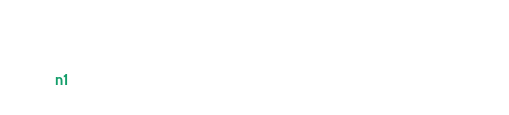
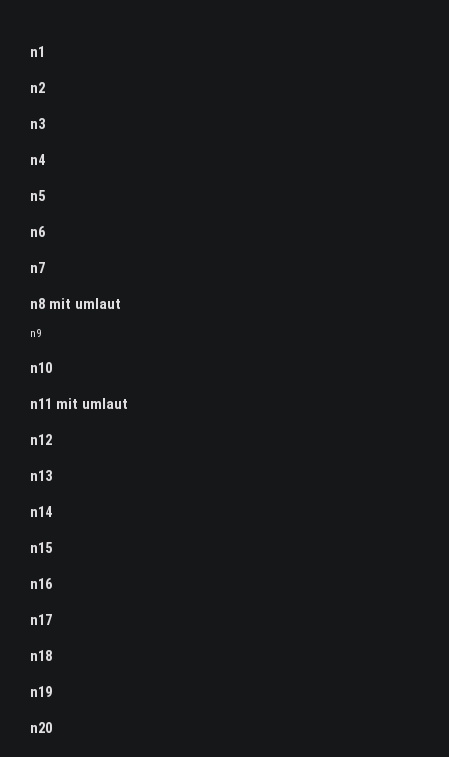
(69, 79) none -> [30,82,45,93] [30,118,46,129] [30,154,45,165] [30,190,46,201] [30,226,46,237] [30,262,45,273] [30,298,121,309] [30,329,42,337] [30,362,52,373] [30,398,128,409] [30,434,52,445] [30,470,53,481] [30,506,52,517] [30,542,53,553] [30,578,53,589] [30,614,52,625] [30,650,52,661] [30,686,52,697] [30,722,52,733] // n2 // n3 // n4 // n5 // n6 // n7 // n8 mit umlaut // n9 // n10 // n11 mit umlaut // n12 // n13 // n14 // n15 // n16 // n17 // n18 // n19 // n20

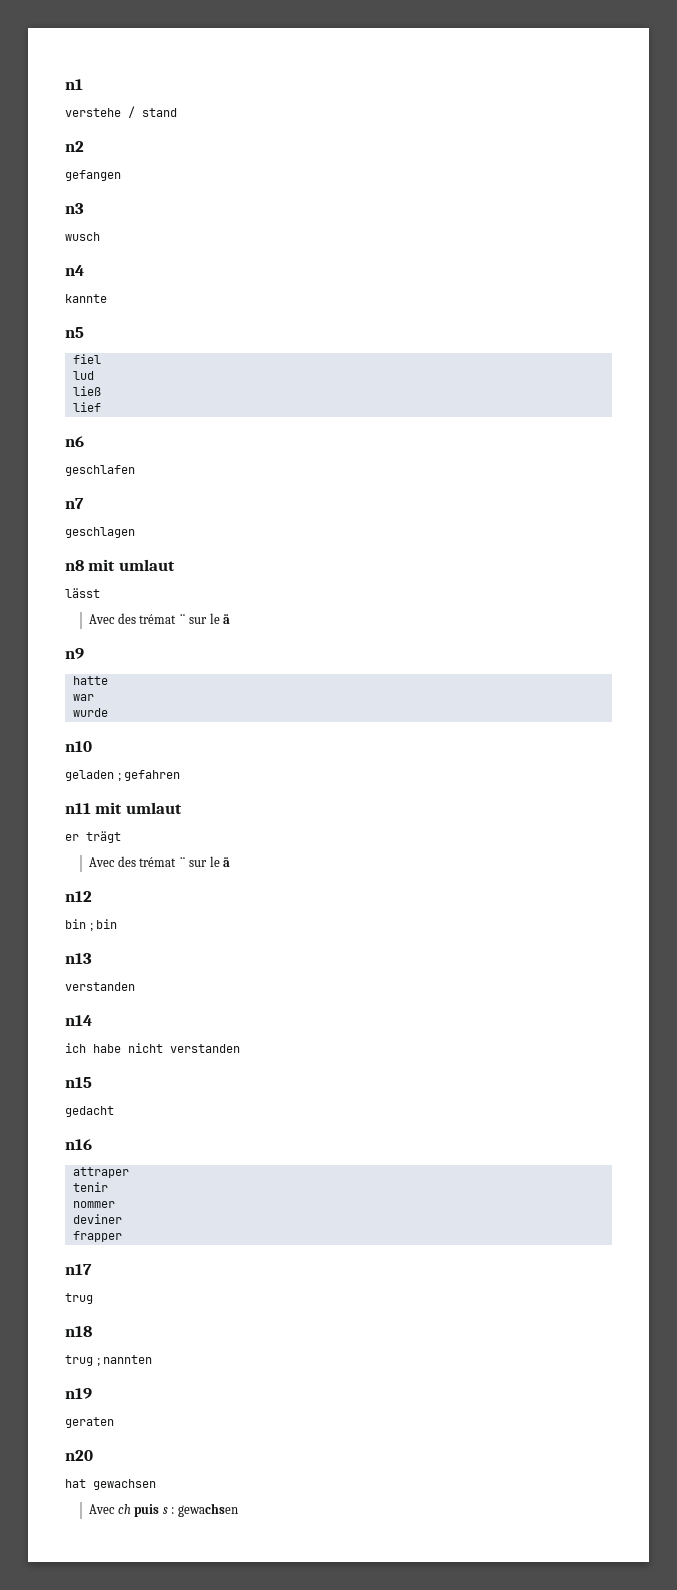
(45, 51) none -> [65,106,177,118] // verstehe / stand
(45, 87) none -> [65,170,121,181] // gefangen
(46, 123) none -> [65,232,100,241] // wusch
(45, 159) none -> [65,294,107,303] // kannte
(46, 195) none -> [72,354,101,364] [72,371,94,380] [72,386,101,396] [72,402,101,412] // fiel // lud // ließ // lief
(46, 231) none -> [65,465,135,476] // geschlafen
(45, 267) none -> [65,527,135,538] // geschlagen
[30,329,42,337] [30,362,52,373] [30,398,128,409] [30,434,52,445] n9 // n10 // n11 mit umlaut // n12 -> [65,588,100,598] [89,613,231,624] [65,648,84,659] [72,676,108,685] [72,694,94,701] [72,708,108,717] [65,741,92,752] [65,770,181,782] [65,802,182,814] [65,831,121,843] [89,856,231,867] [65,891,92,902] [65,919,118,932] lässt // Avec des trémat ¨ sur le ä // n9 // hatte // war // wurde // n10 // geladen ; gefahren // n11 mit umlaut // er trägt // Avec des trémat ¨ sur le ä // n12 // bin ; bin
(53, 475) none -> [65,982,135,991] // verstanden
(52, 511) none -> [65,1043,240,1053] // ich habe nicht verstanden
(53, 547) none -> [65,1106,114,1117] // gedacht
(53, 583) none -> [72,1167,129,1178] [72,1182,108,1192] [72,1201,115,1208] [72,1214,122,1224] [72,1231,122,1242] // attraper // tenir // nommer // deviner // frapper
(52, 619) none -> [65,1293,93,1304] // trug
(52, 655) none -> [65,1355,153,1367] // trug ; nannten
(52, 691) none -> [65,1417,114,1428] // geraten
(52, 727) none -> [65,1479,156,1490] [89,1503,238,1517] // hat gewachsen // Avec ch puis s : gewachsen

